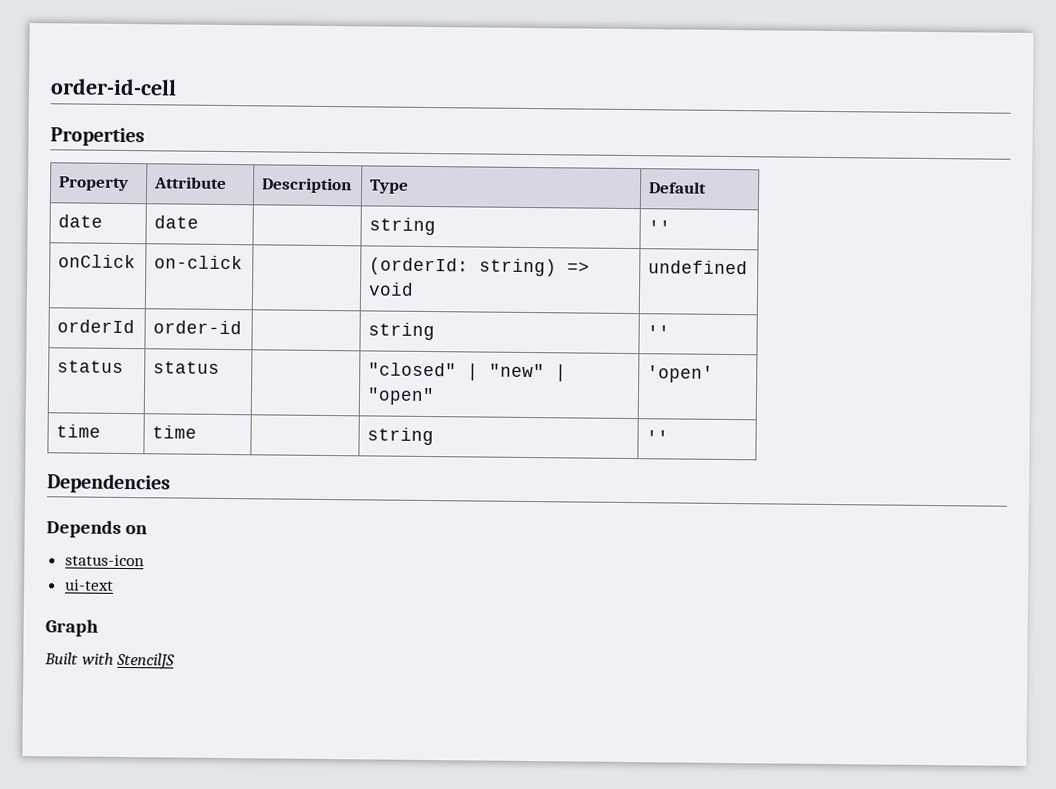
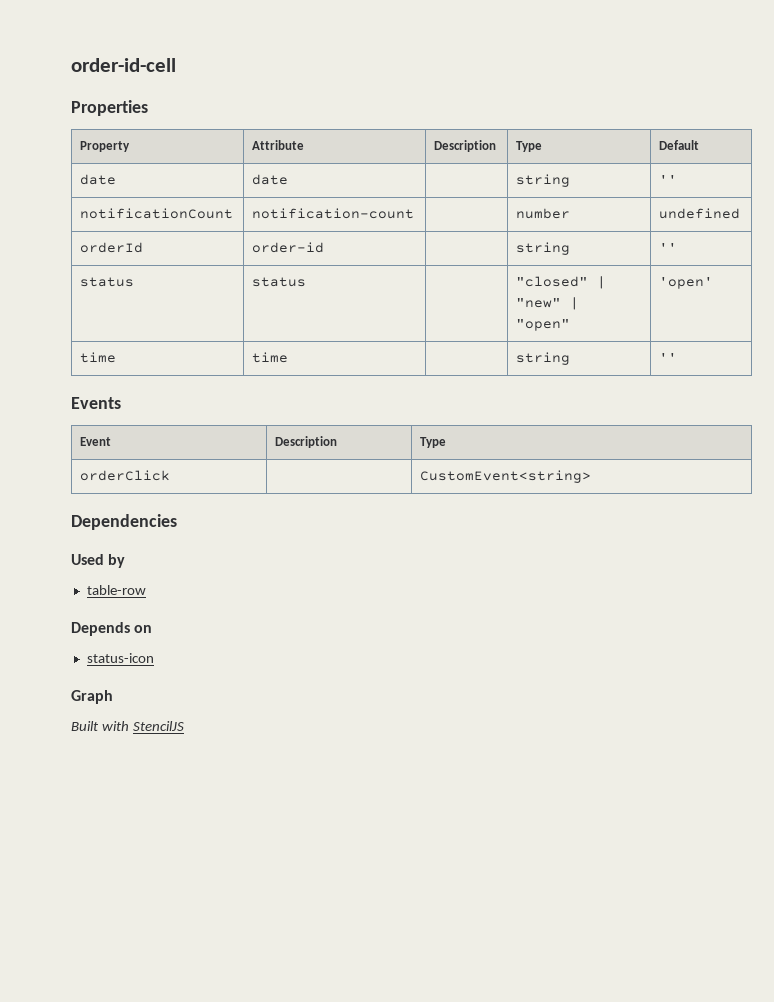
[58,254,137,269] [154,255,244,270] [369,257,591,277] [368,282,415,296] onClick | on-click | | (orderId: string) => void -> [80,208,234,219] [252,208,415,219] [516,208,571,219] notificationCount | notification-count | | number
[47,473,171,494] Dependencies -> [71,397,121,409] [80,437,112,446] [275,436,338,448] [420,437,447,448] [80,470,171,481] [420,470,592,483] [71,514,177,530] [71,554,126,568] [86,585,146,595] Events // Event | Description | Type // orderClick | | CustomEvent<string> // Dependencies // Used by // table-row
[64,579,114,591] // ui-text -> (154, 658) none

